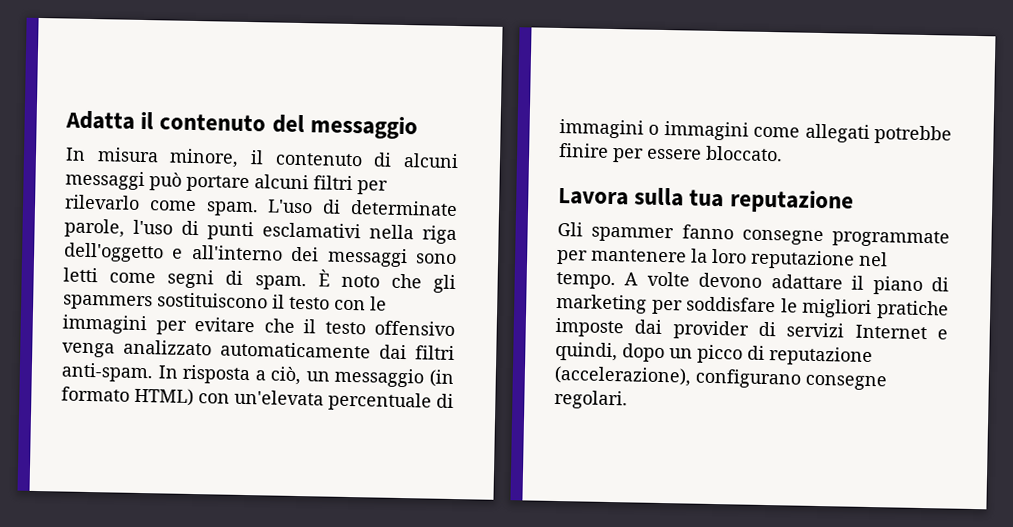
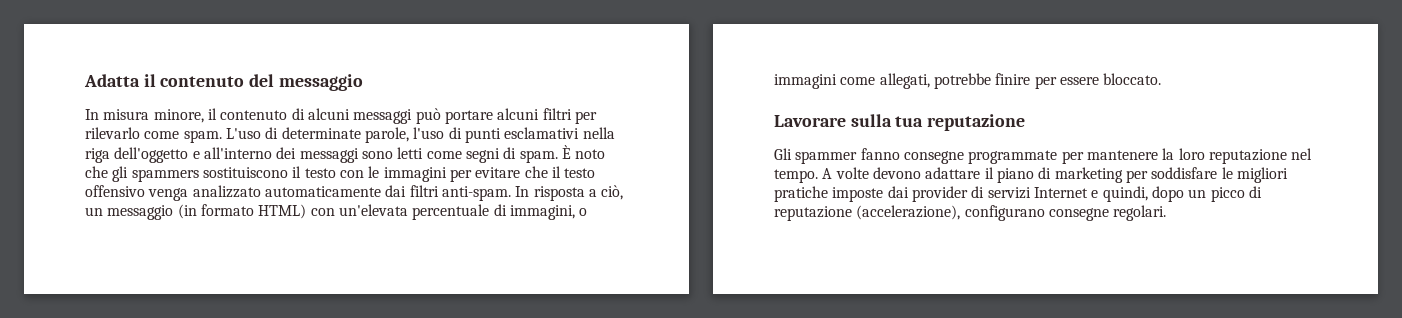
[559,118,644,139] immagini -> [509,205,575,220] immagini,
[804,123,870,143] allegati -> [879,73,930,89] allegati,
[558,187,629,206] Lavora -> [774,115,846,127] Lavorare

